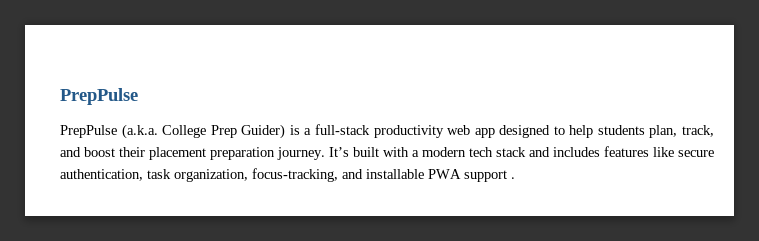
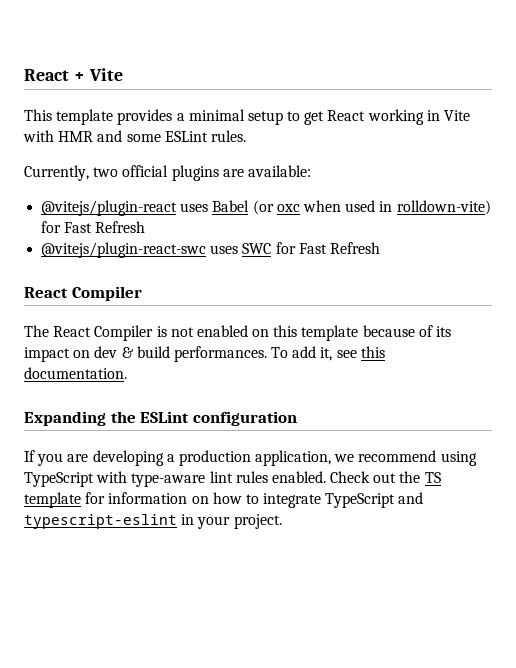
[60,88,138,105] [60,124,714,139] [60,146,714,160] [60,168,515,182] PrepPulse // PrepPulse (a.k.a. College Prep Guider) is a full-stack productivity web app designed to help students plan, track, and boost their placement preparation journey. It’s built with a modern tech stack and includes features like secure authentication, task organization, focus-tracking, and installable PWA support . -> [24,68,123,81] [24,109,471,125] [23,130,246,142] [24,165,311,181] [41,200,491,216] [41,221,146,233] [41,242,380,258] [24,286,142,301] [24,325,452,341] [24,346,385,362] [24,367,127,379] [24,411,297,426] [24,450,477,466] [24,471,441,487] [24,492,424,508] [24,514,282,529] React + Vite // This template provides a minimal setup to get React working in Vite with HMR and some ESLint rules. // Currently, two official plugins are available: // @vitejs/plugin-react uses Babel (or oxc when used in rolldown-vite) for Fast Refresh // @vitejs/plugin-react-swc uses SWC for Fast Refresh // React Compiler // The React Compiler is not enabled on this template because of its impact on dev & build performances. To add it, see this documentation. // Expanding the ESLint configuration // If you are developing a production application, we recommend using TypeScript with type-aware lint rules enabled. Check out the TS template for information on how to integrate TypeScript and typescript-eslint in your project.

